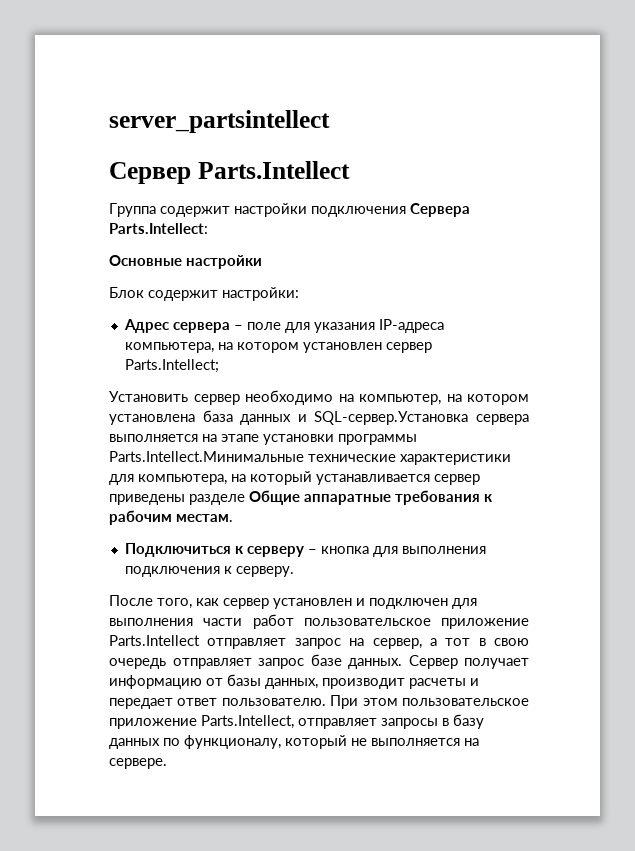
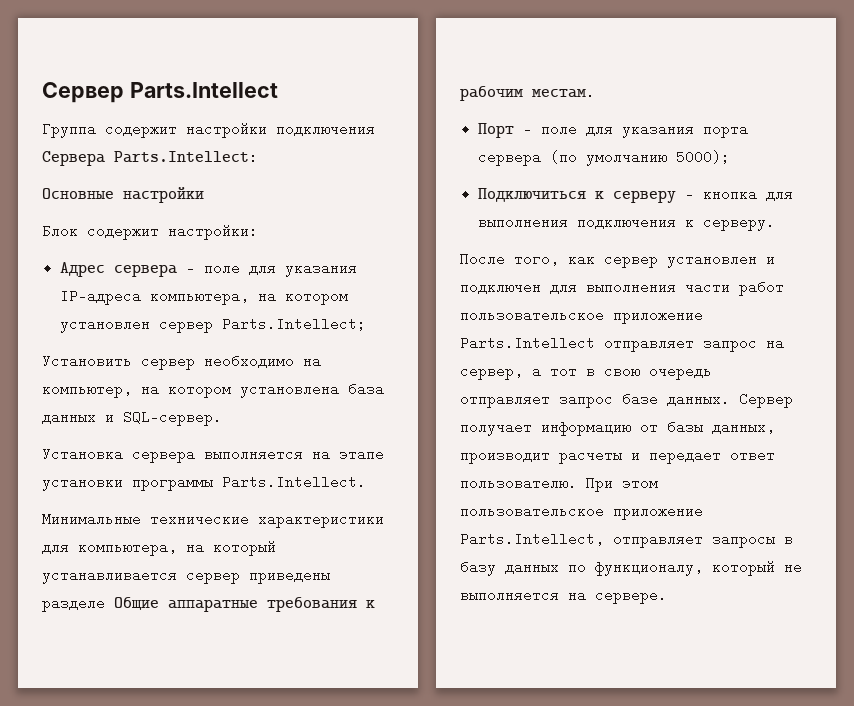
[109,110,330,133] server_partsintellect // -> (42, 92) none
[314,411,469,425] SQL-сервер.Установка -> [123,408,222,426] [42,445,123,462] SQL-сервер. // Установка
[109,451,304,462] Parts.Intellect.Минимальные -> [222,475,366,489] [42,510,141,527] Parts.Intellect. // Минимальные
(233, 518) none -> [478,120,749,138] [478,148,731,166] // Порт – поле для указания порта сервера (по умолчанию 5000);

